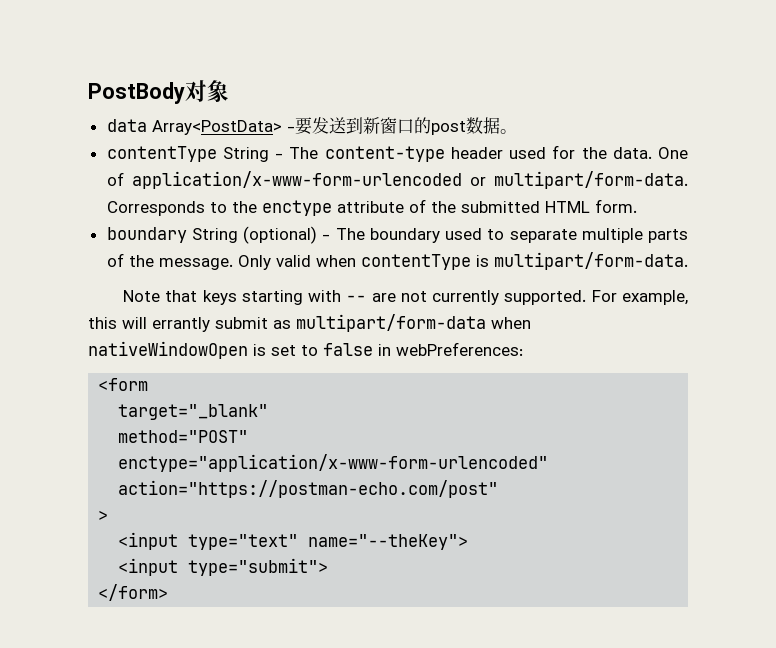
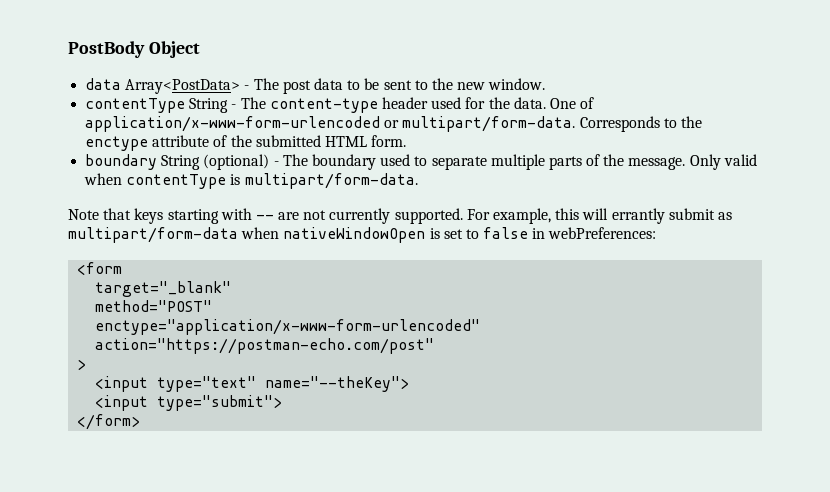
[185,80,229,102] 对象 -> [148,41,200,58] Object
[294,117,517,135] 要发送到新窗口的post数据。 -> [253,78,546,94] The post data to be sent to the new window.

